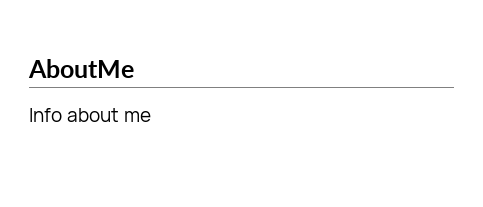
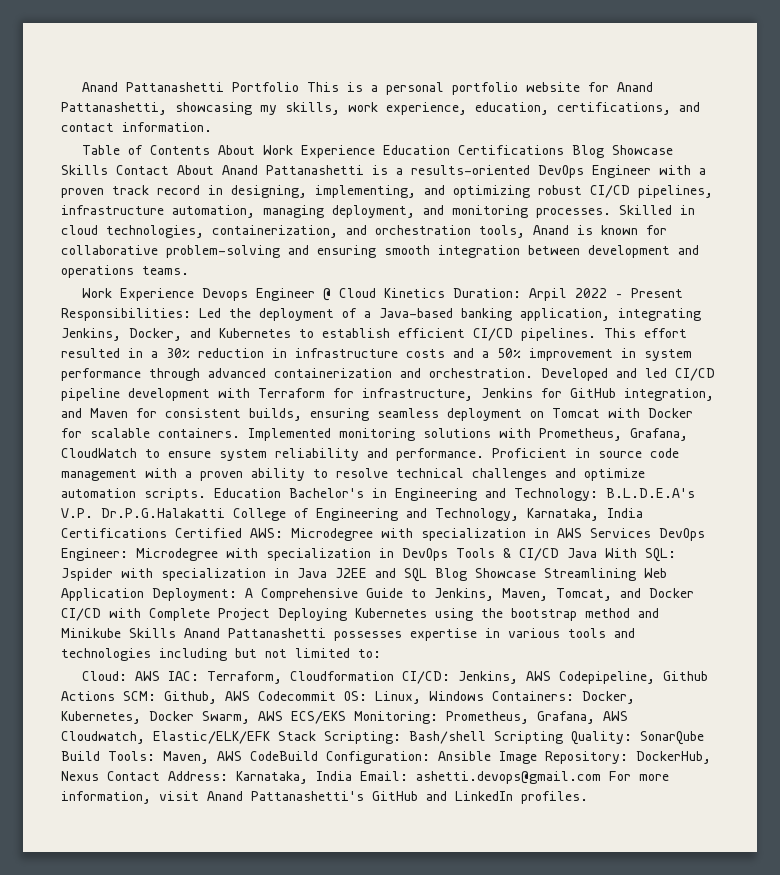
[28,59,134,78] [29,108,152,122] AboutMe // Info about me -> [81,82,653,95] [61,102,700,115] [61,122,212,132] [81,145,673,158] [61,165,706,178] [61,185,713,198] [61,205,695,218] [61,225,667,238] [61,245,699,258] [61,265,189,278] [81,288,683,301] [61,308,701,321] [61,328,687,341] [61,348,692,361] [61,368,715,381] [61,388,714,401] [61,408,693,421] [61,428,688,441] [61,448,679,461] [61,468,645,481] [61,488,695,501] [61,508,643,521] [61,528,705,541] [61,548,676,562] [61,568,667,582] [61,588,694,601] [61,608,659,621] [61,628,635,641] [61,648,381,661] [81,671,708,684] [61,691,635,704] [61,711,628,724] [61,731,704,745] [61,751,711,764] [61,771,669,784] [61,791,588,804] Anand Pattanashetti Portfolio This is a personal portfolio website for Anand Pattanashetti, showcasing my skills, work experience, education, certifications, and contact information. // Table of Contents About Work Experience Education Certifications Blog Showcase Skills Contact About Anand Pattanashetti is a results-oriented DevOps Engineer with a proven track record in designing, implementing, and optimizing robust CI/CD pipelines, infrastructure automation, managing deployment, and monitoring processes. Skilled in cloud technologies, containerization, and orchestration tools, Anand is known for collaborative problem-solving and ensuring smooth integration between development and operations teams. // Work Experience Devops Engineer @ Cloud Kinetics Duration: Arpil 2022 – Present Responsibilities: Led the deployment of a Java-based banking application, integrating Jenkins, Docker, and Kubernetes to establish efficient CI/CD pipelines. This effort resulted in a 30% reduction in infrastructure costs and a 50% improvement in system performance through advanced containerization and orchestration. Developed and led CI/CD pipeline development with Terraform for infrastructure, Jenkins for GitHub integration, and Maven for consistent builds, ensuring seamless deployment on Tomcat with Docker for scalable containers. Implemented monitoring solutions with Prometheus, Grafana, CloudWatch to ensure system reliability and performance. Proficient in source code management with a proven ability to resolve technical challenges and optimize automation scripts. Education Bachelor's in Engineering and Technology: B.L.D.E.A's V.P. Dr.P.G.Halakatti College of Engineering and Technology, Karnataka, India Certifications Certified AWS: Microdegree with specialization in AWS Services DevOps Engineer: Microdegree with specialization in DevOps Tools & CI/CD Java With SQL: Jspider with specialization in Java J2EE and SQL Blog Showcase Streamlining Web Application Deployment: A Comprehensive Guide to Jenkins, Maven, Tomcat, and Docker CI/CD with Complete Project Deploying Kubernetes using the bootstrap method and Minikube Skills Anand Pattanashetti possesses expertise in various tools and technologies including but not limited to: // Cloud: AWS IAC: Terraform, Cloudformation CI/CD: Jenkins, AWS Codepipeline, Github Actions SCM: Github, AWS Codecommit OS: Linux, Windows Containers: Docker, Kubernetes, Docker Swarm, AWS ECS/EKS Monitoring: Prometheus, Grafana, AWS Cloudwatch, Elastic/ELK/EFK Stack Scripting: Bash/shell Scripting Quality: SonarQube Build Tools: Maven, AWS CodeBuild Configuration: Ansible Image Repository: DockerHub, Nexus Contact Address: Karnataka, India Email: ashetti.devops@gmail.com For more information, visit Anand Pattanashetti's GitHub and LinkedIn profiles.

